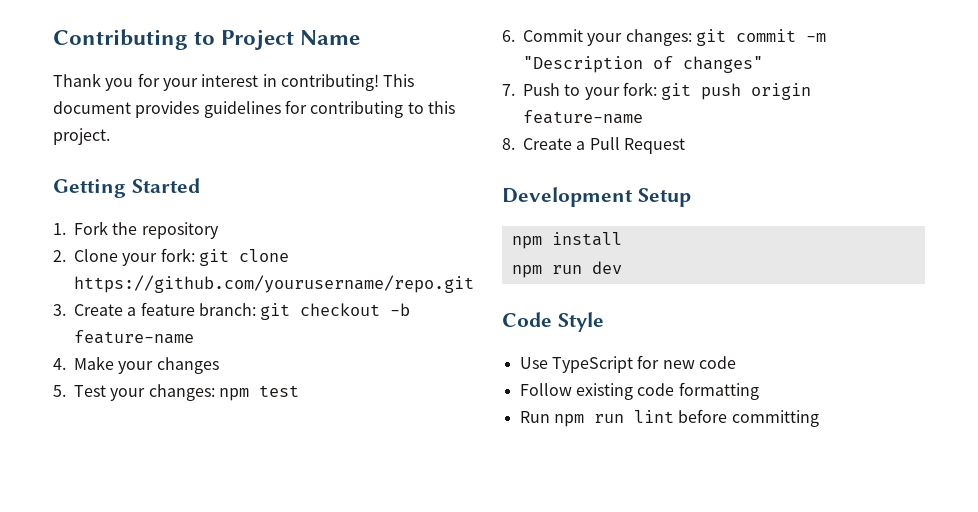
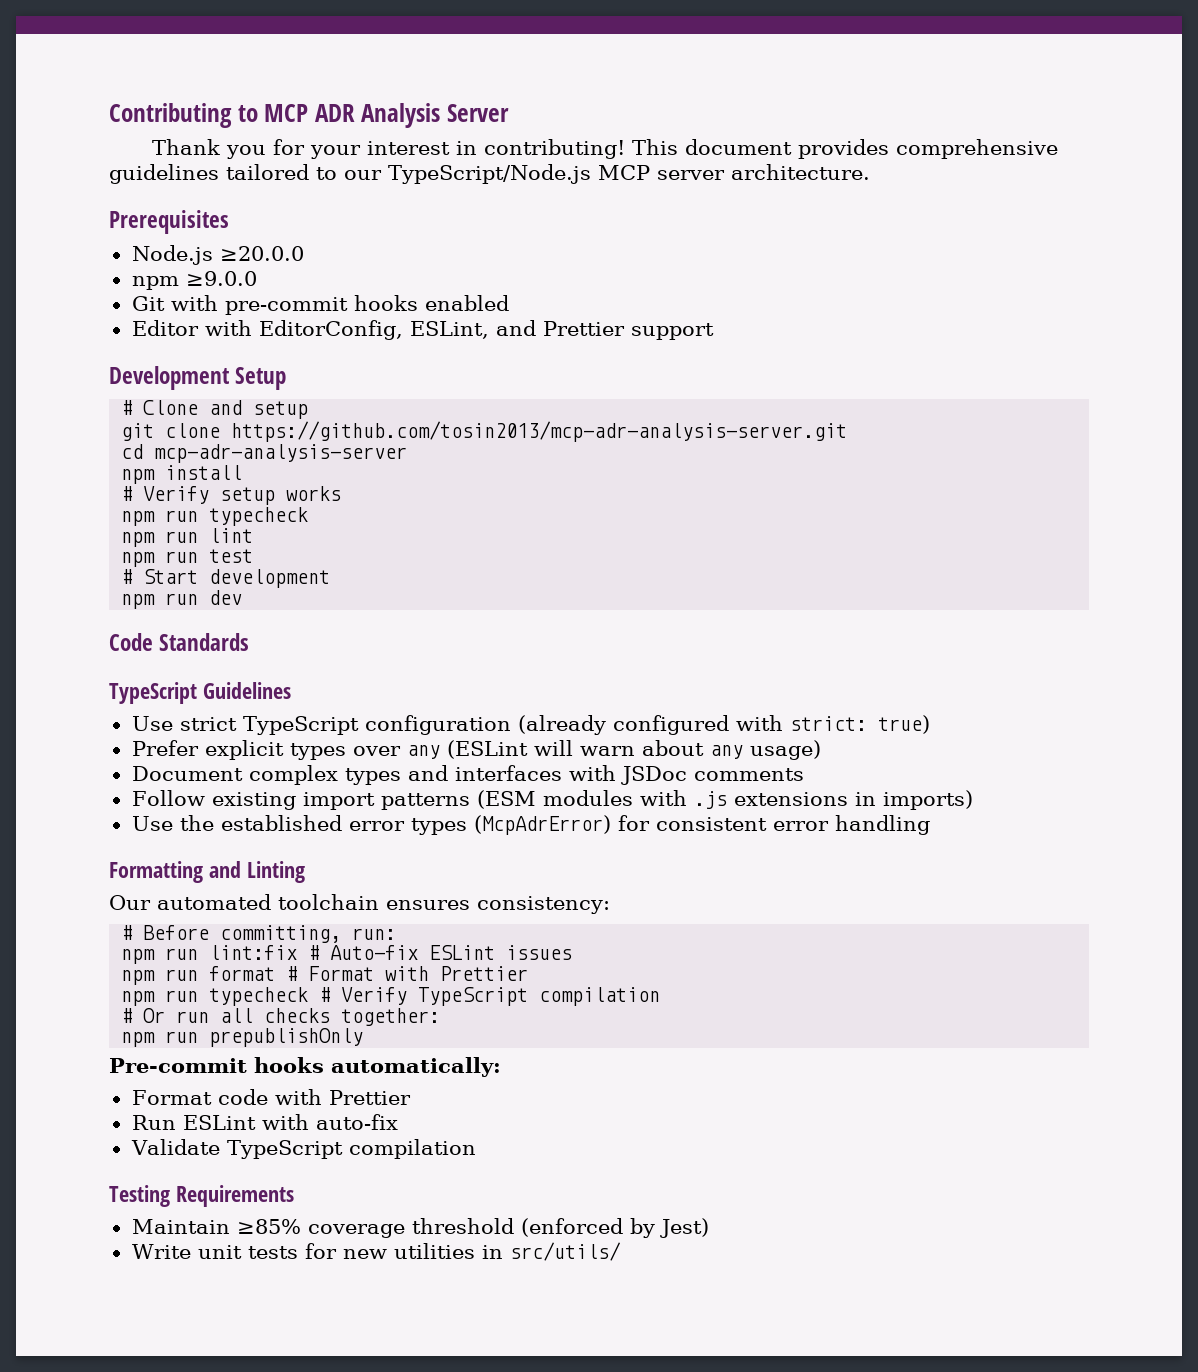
[221,29,361,50] Project Name -> [264,103,510,128] MCP ADR Analysis Server
[203,100,455,118] [53,128,110,145] [53,178,200,198] [53,221,219,239] [53,248,289,266] [74,275,474,293] [53,302,411,320] [74,330,194,344] [53,356,219,374] [53,384,299,401] [502,29,826,46] [523,56,763,73] [502,82,812,100] [523,110,643,124] [502,137,685,154] [502,187,691,207] [511,232,622,249] [511,261,622,278] [502,312,604,332] [519,355,736,373] [519,382,759,400] [519,409,819,427] guidelines for contributing to this project. // Getting Started // 1. Fork the repository // 2. Clone your fork: git clone https://github.com/yourusername/repo.git // 3. Create a feature branch: git checkout -b feature-name // 4. Make your changes // 5. Test your changes: npm test // 6. Commit your changes: git commit -m "Description of changes" // 7. Push to your fork: git push origin feature-name // 8. Create a Pull Request // Development Setup // npm install // npm run dev // Code Style // Use TypeScript for new code // Follow existing code formatting // Run npm run lint before committing -> [896,139,1059,159] [109,164,870,184] [109,210,229,234] [131,245,304,265] [131,271,257,290] [131,295,509,315] [131,320,714,340] [109,366,287,390] [121,400,309,419] [121,421,848,442] [121,444,408,463] [121,465,243,484] [121,486,342,505] [121,507,309,526] [121,528,254,547] [121,549,254,567] [121,569,331,588] [121,590,243,609] [109,633,250,651] [109,682,291,704] [131,715,930,735] [131,740,821,760] [131,765,804,785] [131,790,973,810] [131,815,930,835] [109,861,305,883] [109,894,610,914] [121,925,397,943] [121,945,573,964] [121,966,529,985] [121,987,661,1006] [121,1008,441,1026] [121,1028,364,1047] [109,1057,501,1077] [131,1089,411,1105] [131,1114,398,1130] [130,1139,476,1159] [109,1185,294,1207] [131,1218,709,1238] [131,1242,621,1261] comprehensive guidelines tailored to our TypeScript/Node.js MCP server architecture. // Prerequisites // Node.js ≥20.0.0 // npm ≥9.0.0 // Git with pre-commit hooks enabled // Editor with EditorConfig, ESLint, and Prettier support // Development Setup // # Clone and setup // git clone https://github.com/tosin2013/mcp-adr-analysis-server.git // cd mcp-adr-analysis-server // npm install // # Verify setup works // npm run typecheck // npm run lint // npm run test // # Start development // npm run dev // Code Standards // TypeScript Guidelines // Use strict TypeScript configuration (already configured with strict: true) // Prefer explicit types over any (ESLint will warn about any usage) // Document complex types and interfaces with JSDoc comments // Follow existing import patterns (ESM modules with .js extensions in imports) // Use the established error types (McpAdrError) for consistent error handling // Formatting and Linting // Our automated toolchain ensures consistency: // # Before committing, run: // npm run lint:fix # Auto-fix ESLint issues // npm run format # Format with Prettier // npm run typecheck # Verify TypeScript compilation // # Or run all checks together: // npm run prepublishOnly // Pre-commit hooks automatically: // Format code with Prettier // Run ESLint with auto-fix // Validate TypeScript compilation // Testing Requirements // Maintain ≥85% coverage threshold (enforced by Jest) // Write unit tests for new utilities in src/utils/

